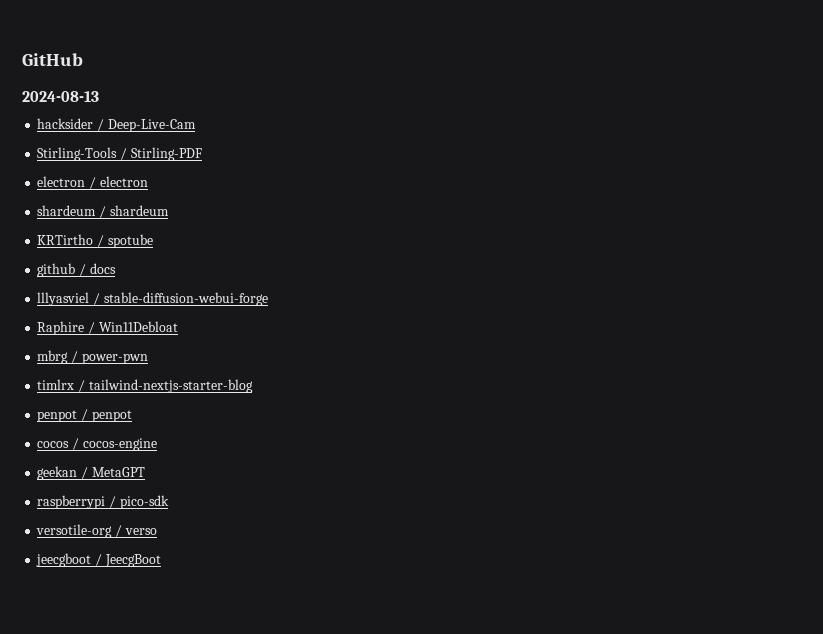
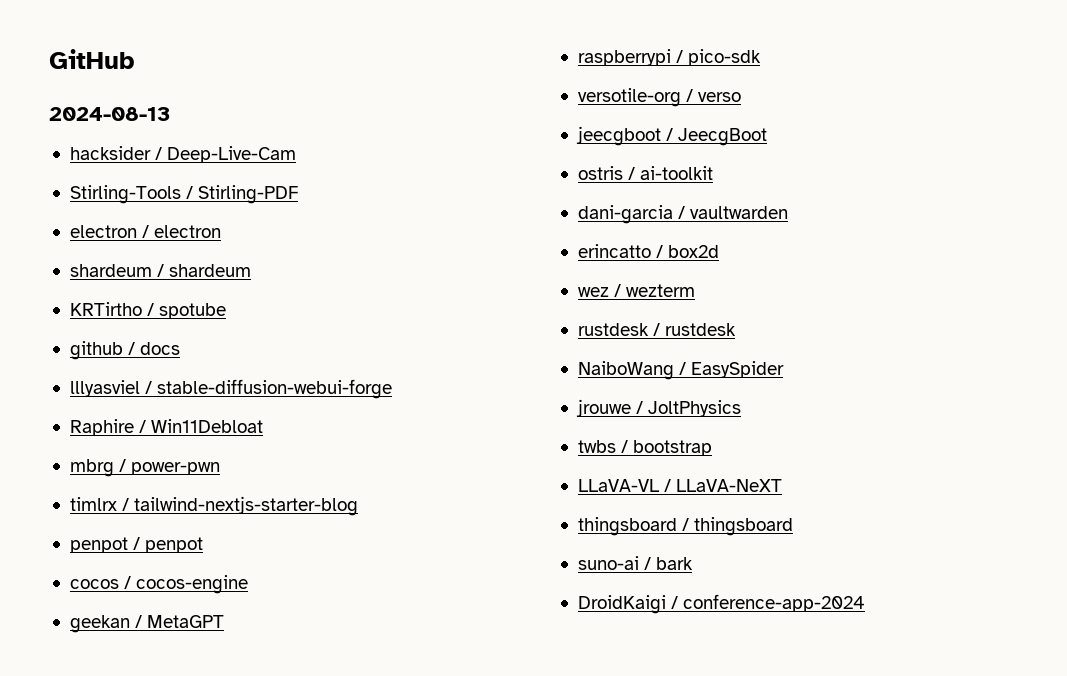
(161, 560) none -> [577,166,714,180] [577,205,789,224] [577,244,720,258] [577,284,696,297] [577,323,737,336] [577,361,785,380] [575,399,742,417] [577,440,713,456] [577,479,783,492] [577,517,794,536] [577,556,694,570] [577,594,866,614] // ostris / ai-toolkit // dani-garcia / vaultwarden // erincatto / box2d // wez / wezterm // rustdesk / rustdesk // NaiboWang / EasySpider // jrouwe / JoltPhysics // twbs / bootstrap // LLaVA-VL / LLaVA-NeXT // thingsboard / thingsboard // suno-ai / bark // DroidKaigi / conference-app-2024

